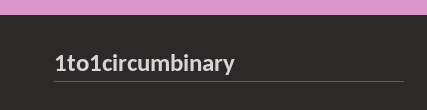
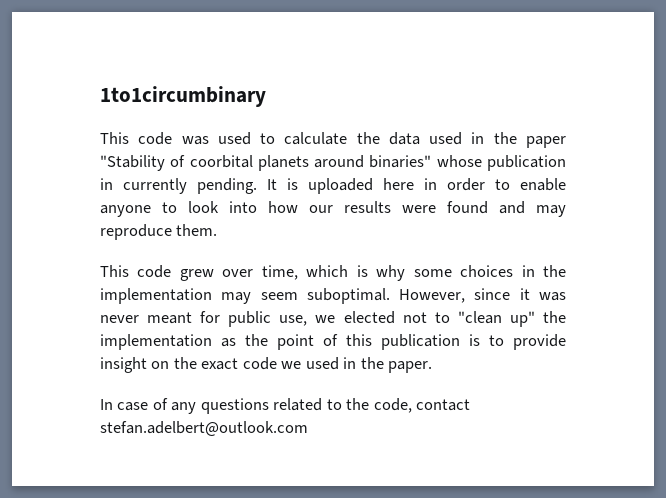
(235, 64) none -> [100,132,566,148] [100,155,566,171] [100,178,566,194] [100,201,566,217] [100,224,218,240] [100,265,566,281] [100,288,566,304] [100,311,566,327] [100,334,566,350] [100,357,433,373] [100,398,471,414] [100,421,308,436] // This code was used to calculate the data used in the paper "Stability of coorbital planets around binaries" whose publication in currently pending. It is uploaded here in order to enable anyone to look into how our results were found and may reproduce them. // This code grew over time, which is why some choices in the implementation may seem suboptimal. However, since it was never meant for public use, we elected not to "clean up" the implementation as the point of this publication is to provide insight on the exact code we used in the paper. // In case of any questions related to the code, contact stefan.adelbert@outlook.com

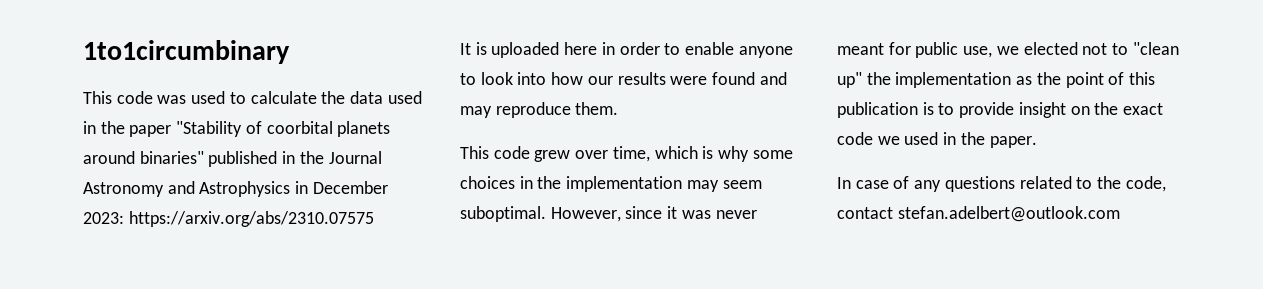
[436,155,566,171] [100,178,257,194] whose publication in currently pending. -> [208,151,382,167] [83,181,388,197] [83,211,374,227] published in the Journal Astronomy and Astrophysics in December 2023: https://arxiv.org/abs/2310.07575 //

